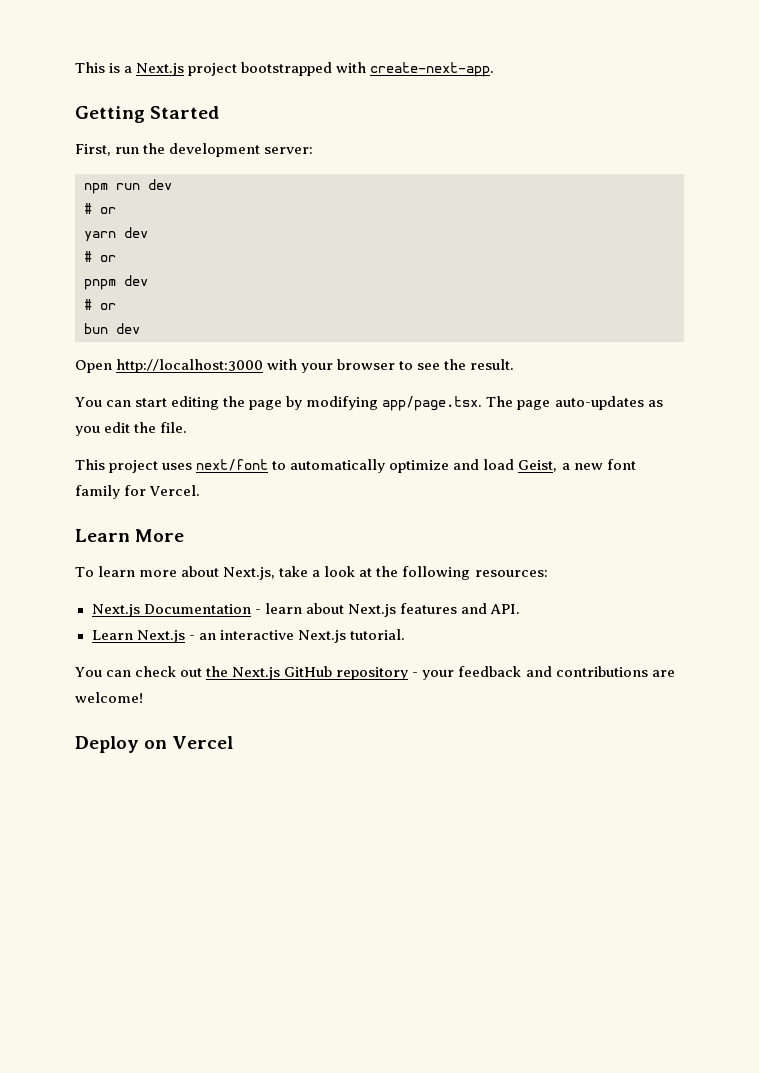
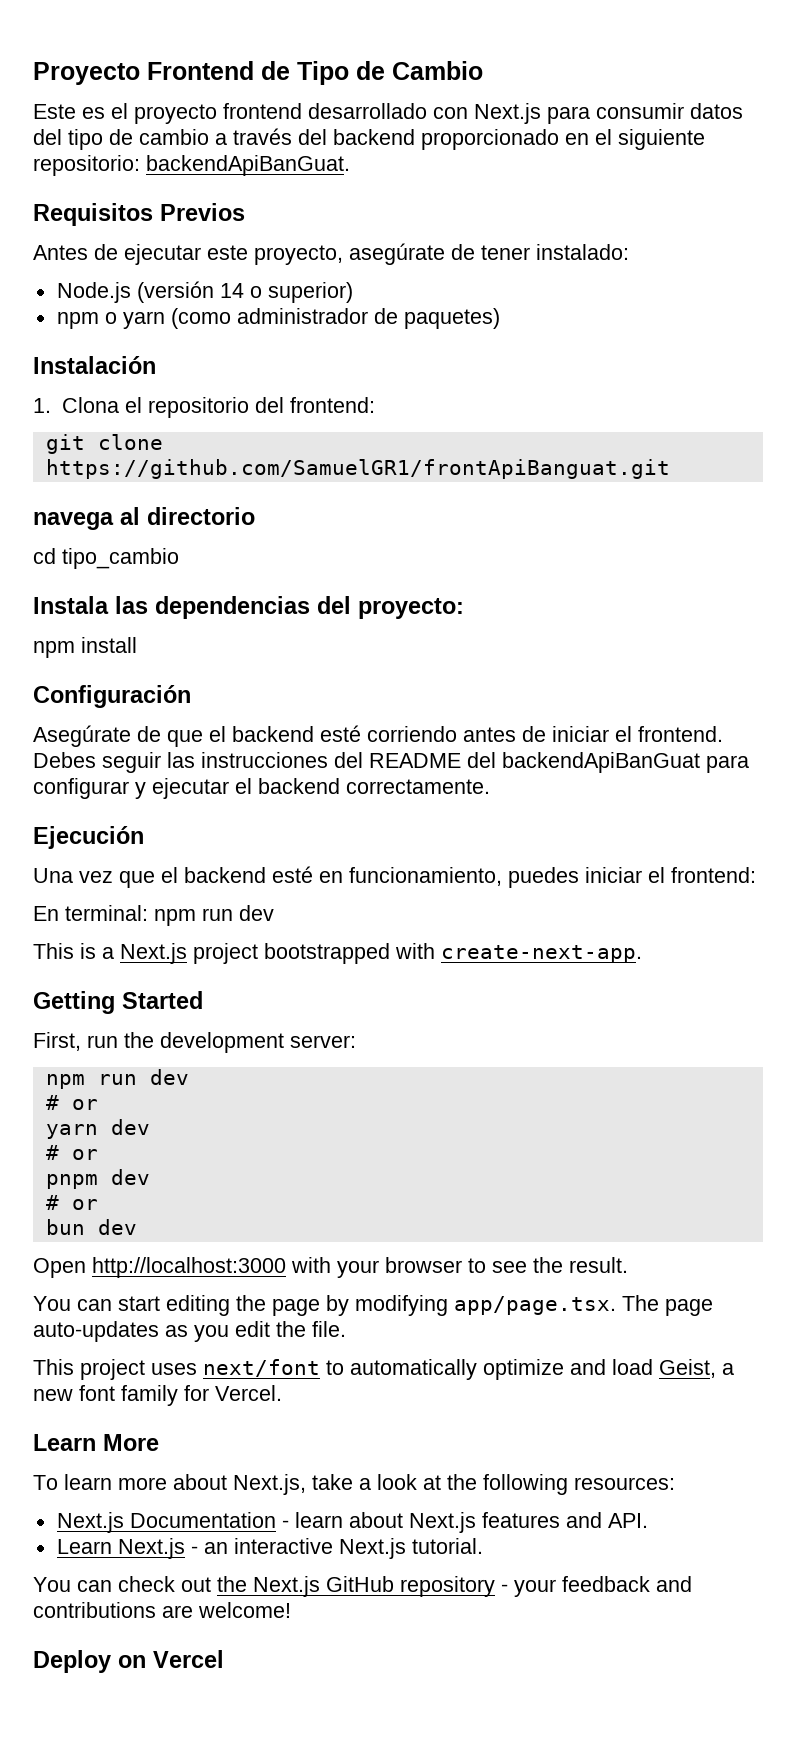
(75, 67) none -> [33,61,483,85] [33,103,743,124] [33,128,705,150] [33,155,350,176] [33,203,245,226] [33,243,629,265] [56,281,353,303] [56,308,500,329] [33,356,156,374] [33,397,375,418] [45,434,163,454] [45,459,670,479] [33,507,255,530] [33,548,179,569] [33,596,464,619] [33,637,137,658] [33,685,191,708] [33,725,723,747] [33,752,749,773] [33,778,490,799] [33,826,144,849] [33,866,756,888] [33,905,274,926] Proyecto Frontend de Tipo de Cambio // Este es el proyecto frontend desarrollado con Next.js para consumir datos del tipo de cambio a través del backend proporcionado en el siguiente repositorio: backendApiBanGuat. // Requisitos Previos // Antes de ejecutar este proyecto, asegúrate de tener instalado: // Node.js (versión 14 o superior) // npm o yarn (como administrador de paquetes) // Instalación // 1. Clona el repositorio del frontend: // git clone https://github.com/SamuelGR1/frontApiBanguat.git // navega al directorio // cd tipo_cambio // Instala las dependencias del proyecto: // npm install // Configuración // Asegúrate de que el backend esté corriendo antes de iniciar el frontend. Debes seguir las instrucciones del README del backendApiBanGuat para configurar y ejecutar el backend correctamente. // Ejecución // Una vez que el backend esté en funcionamiento, puedes iniciar el frontend: // En terminal: npm run dev //

